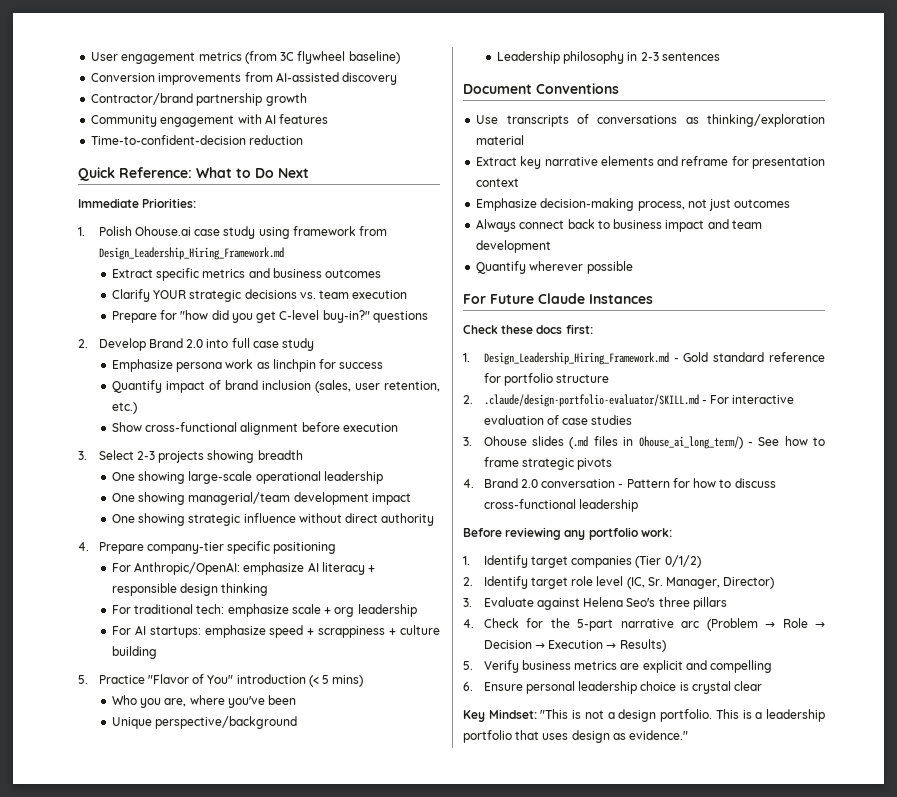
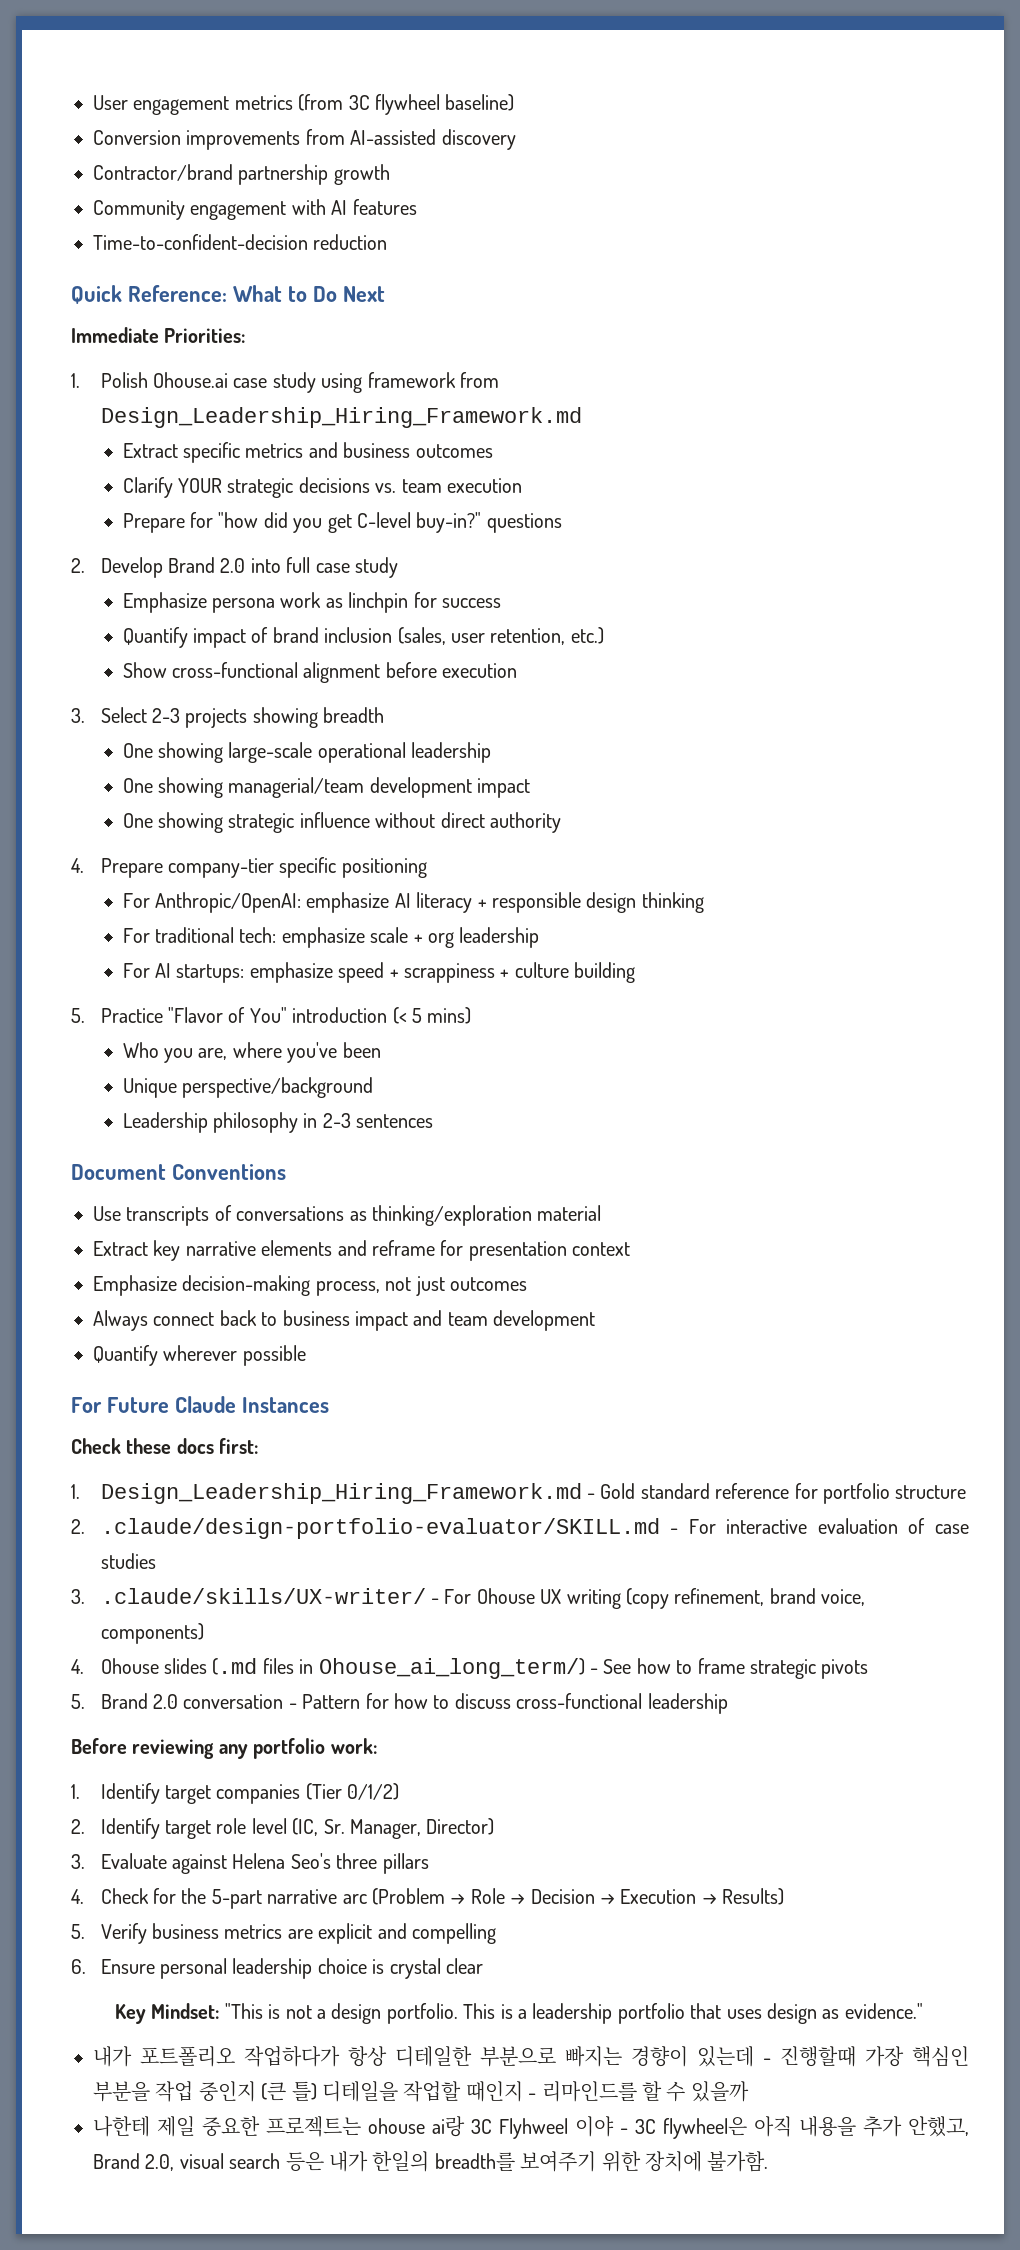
(472, 441) none -> [100,1588,866,1609] [100,1623,204,1644] [71,1659,84,1674] .claude/skills/UX-writer/ - For Ohouse UX writing (copy refinement, brand voice, components) // 4.
[463,479,474,488] 4. -> [71,1694,85,1709] 5.
(689, 735) none -> [93,2046,969,2067] [93,2081,749,2102] [93,2116,969,2139] [93,2151,769,2172] // 내가 포트폴리오 작업하다가 항상 디테일한 부분으로 빠지는 경향이 있는데 - 진행할때 가장 핵심인 부분을 작업 중인지 (큰 틀) 디테일을 작업할 때인지 - 리마인드를 할 수 있을까 // 나한테 제일 중요한 프로젝트는 ohouse ai랑 3C Flyhweel 이야 - 3C flywheel은 아직 내용을 추가 안했고, Brand 2.0, visual search 등은 내가 한일의 breadth를 보여주기 위한 장치에 불가함.

